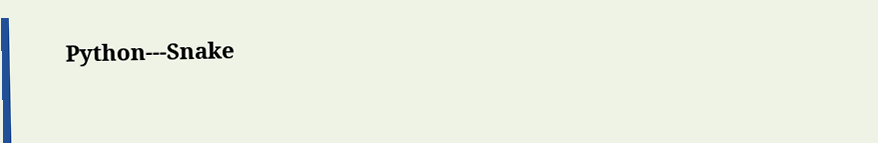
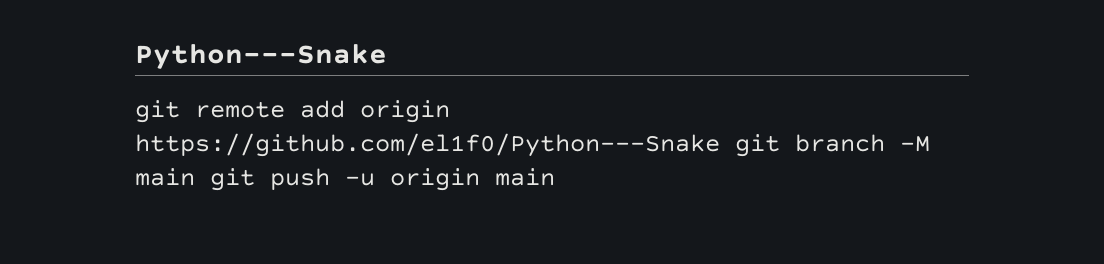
(235, 54) none -> [135,100,450,123] [135,133,930,157] [135,168,555,191] // git remote add origin https://github.com/el1f0/Python---Snake git branch -M main git push -u origin main

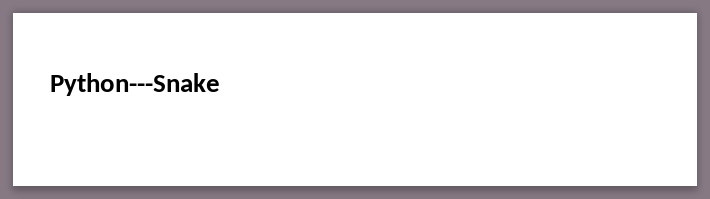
[135,100,450,123] [135,133,930,157] [135,168,555,191] // git remote add origin https://github.com/el1f0/Python---Snake git branch -M main git push -u origin main -> (220, 84) none

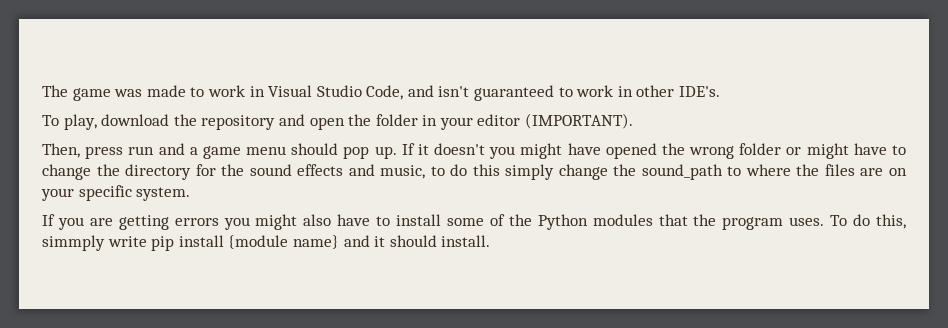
[50,73,220,96] Python---Snake -> [42,85,721,101] [42,113,634,130] [42,143,906,159] [42,164,907,180] [41,185,191,201] [42,214,906,230] [42,235,491,251] The game was made to work in Visual Studio Code, and isn't guaranteed to work in other IDE's. // To play, download the repository and open the folder in your editor (IMPORTANT). // Then, press run and a game menu should pop up. If it doesn't you might have opened the wrong folder or might have to change the directory for the sound effects and music, to do this simply change the sound_path to where the files are on your specific system. // If you are getting errors you might also have to install some of the Python modules that the program uses. To do this, simmply write pip install {module name} and it should install.

